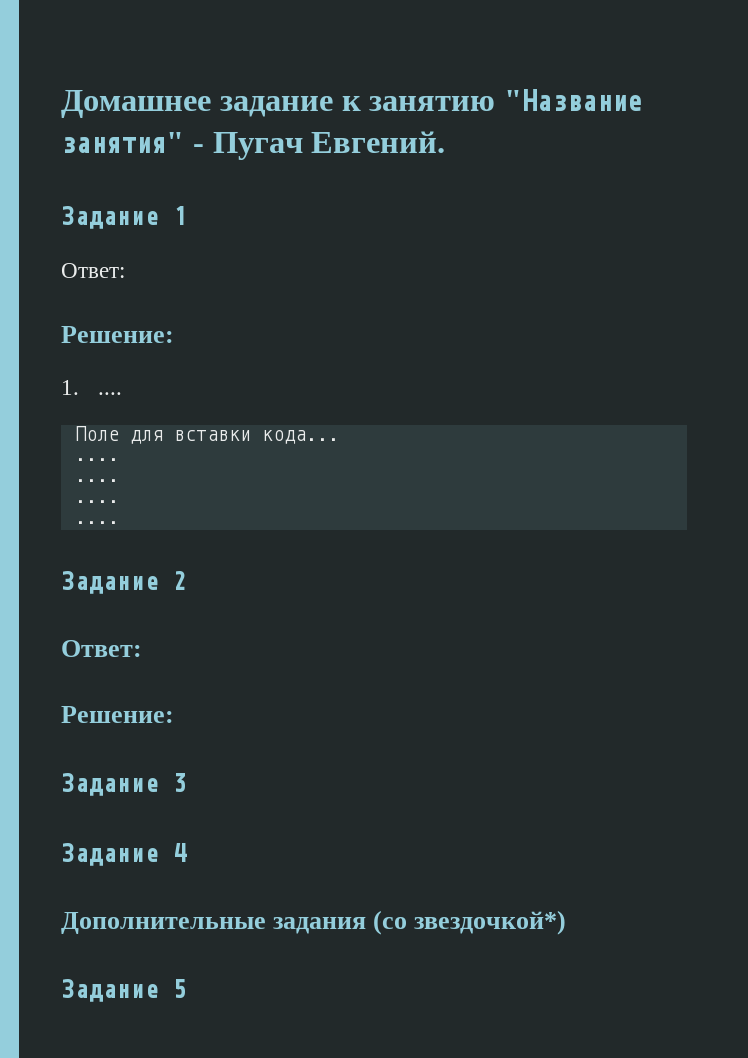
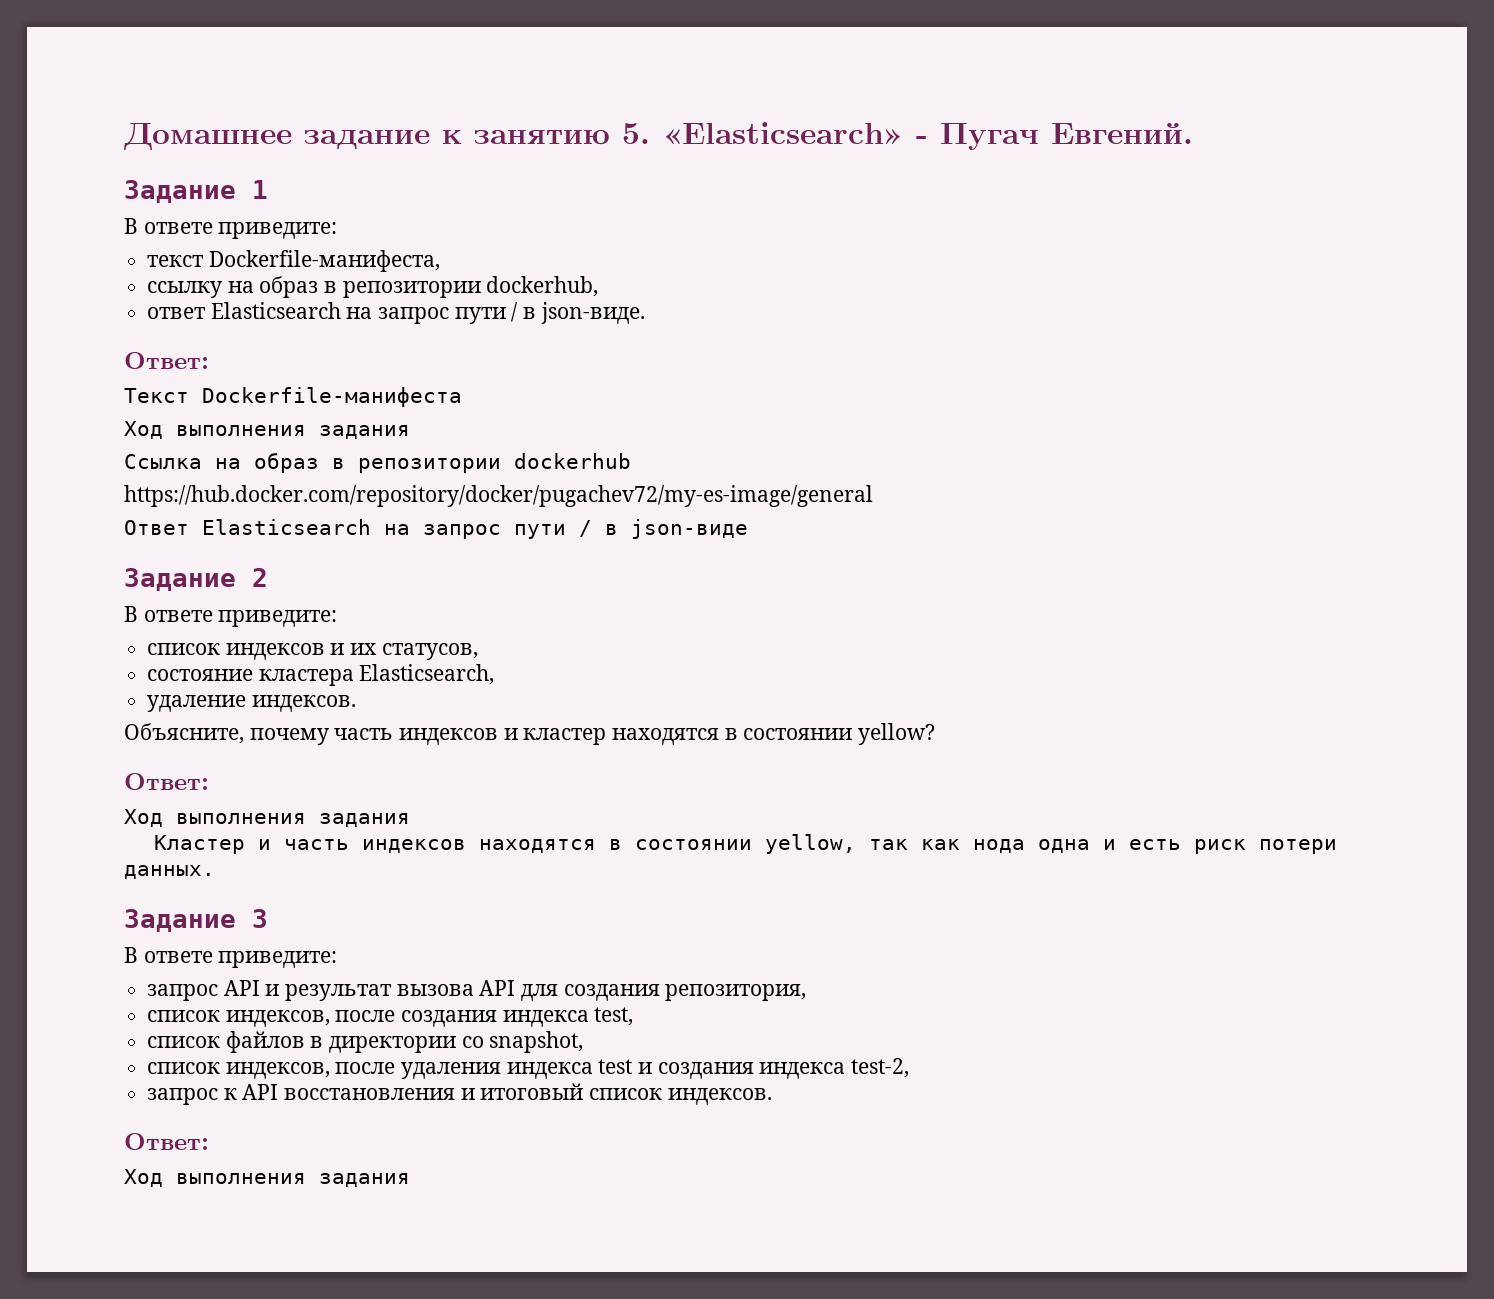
[504,89,643,111] [61,132,184,153] "Название занятия" -> [622,122,904,144] 5. «Elasticsearch»
[61,263,125,278] [61,326,174,343] [61,380,123,395] [74,426,339,444] [74,458,119,461] [74,479,119,482] [74,500,119,503] [74,521,119,524] [61,571,187,594] [61,640,142,657] [61,706,174,723] [61,773,187,796] [61,843,187,866] [61,910,567,935] [61,979,187,1002] Ответ: // Решение: // 1. .... // Поле для вставки кода... // .... // .... // .... // .... // Задание 2 // Ответ: // Решение: // Задание 3 // Задание 4 // Дополнительные задания (со звездочкой*) // Задание 5 -> [124,218,338,239] [147,250,440,272] [147,276,599,298] [147,302,645,324] [124,352,209,369] [124,387,462,407] [124,421,410,439] [124,453,631,473] [124,485,873,507] [124,519,748,539] [124,568,268,591] [124,606,338,627] [147,643,478,660] [147,664,495,686] [147,695,356,712] [124,723,936,745] [124,773,209,790] [124,809,410,827] [153,834,1337,854] [124,865,215,879] [124,909,268,932] [124,947,338,968] [147,980,807,1001] [147,1007,634,1027] [147,1031,584,1053] [147,1058,910,1079] [147,1083,772,1105] [124,1133,209,1150] [124,1169,410,1187] В ответе приведите: // текст Dockerfile-манифеста, // ссылку на образ в репозитории dockerhub, // ответ Elasticsearch на запрос пути / в json-виде. // Ответ: // Текст Dockerfile-манифеста // Ход выполнения задания // Ссылка на образ в репозитории dockerhub // https://hub.docker.com/repository/docker/pugachev72/my-es-image/general // Ответ Elasticsearch на запрос пути / в json-виде // Задание 2 // В ответе приведите: // список индексов и их статусов, // состояние кластера Elasticsearch, // удаление индексов. // Объясните, почему часть индексов и кластер находятся в состоянии yellow? // Ответ: // Ход выполнения задания // Кластер и часть индексов находятся в состоянии yellow, так как нода одна и есть риск потери данных. // Задание 3 // В ответе приведите: // запрос API и результат вызова API для создания репозитория, // список индексов, после создания индекса test, // список файлов в директории со snapshot, // список индексов, после удаления индекса test и создания индекса test-2, // запрос к API восстановления и итоговый список индексов. // Ответ: // Ход выполнения задания

